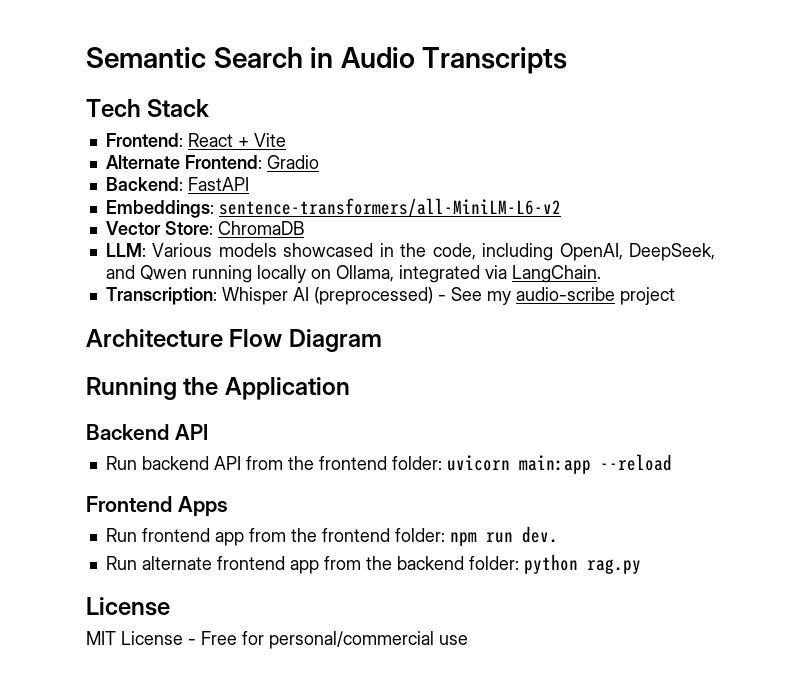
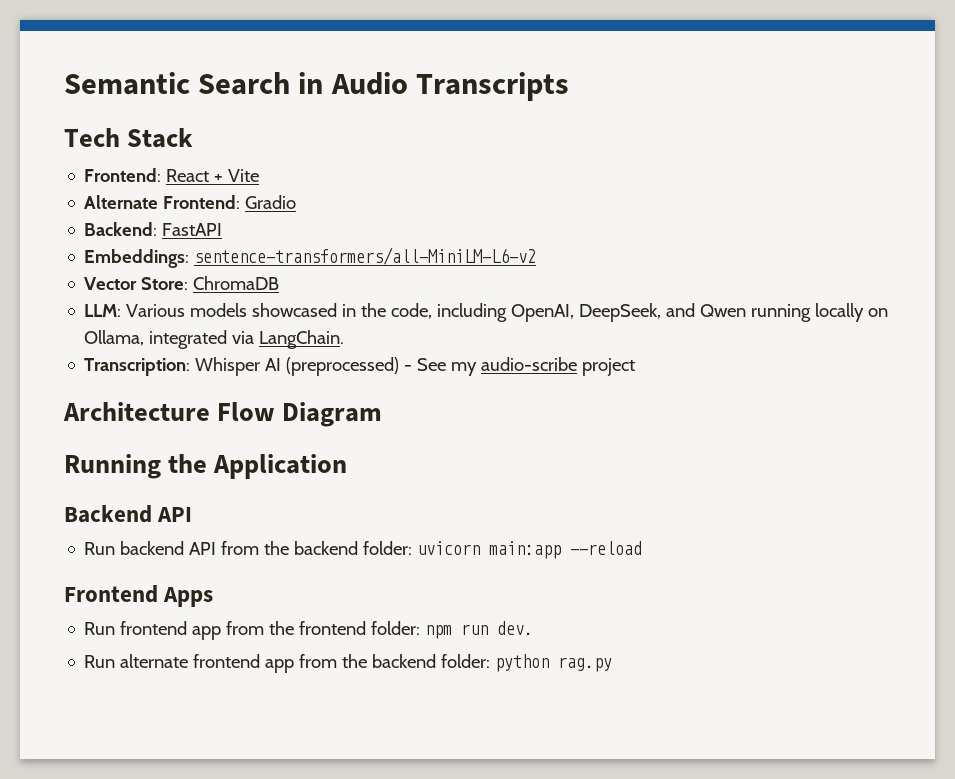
[318,456,387,470] frontend -> [294,541,359,555] backend
[86,597,170,616] [86,631,468,649] // License // MIT License - Free for personal/commercial use -> (613, 664) none

